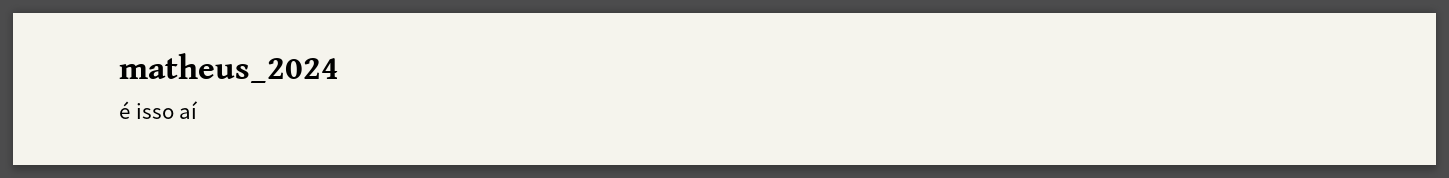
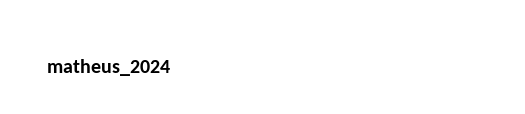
[119,101,199,119] // é isso aí -> (170, 67) none

